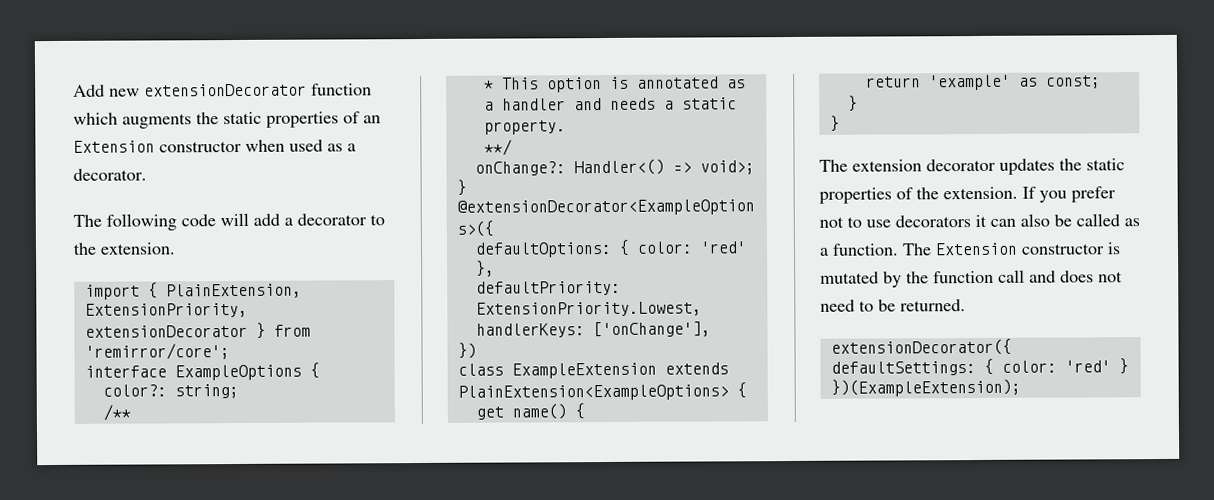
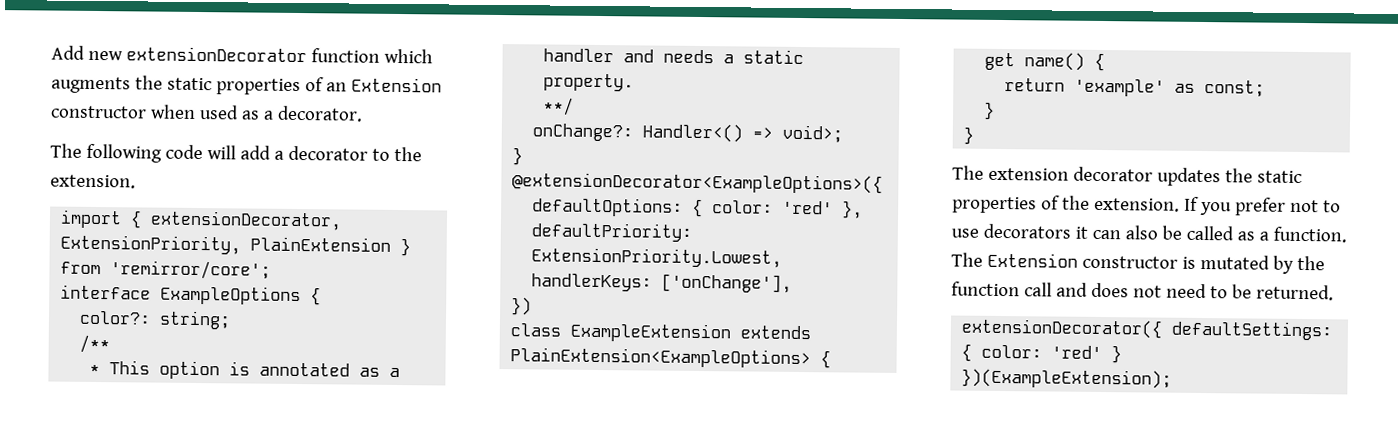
[165,283,302,299] [84,302,248,318] [84,324,248,338] PlainExtension, ExtensionPriority, extensionDecorator -> [150,210,343,231] [60,234,392,255] extensionDecorator, ExtensionPriority, PlainExtension

